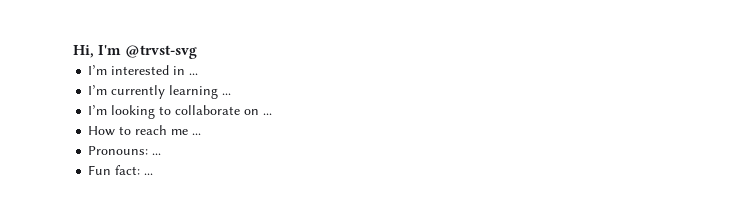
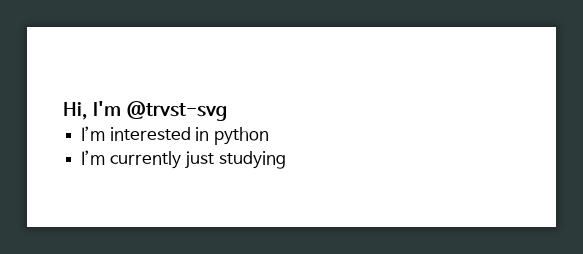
[189,73,199,75] ... -> [213,127,269,145] python
[169,85,232,99] [88,105,273,119] [88,125,202,136] [88,146,162,155] [88,165,154,175] learning ... // I’m looking to collaborate on ... // How to reach me ... // Pronouns: ... // Fun fact: ... -> [185,151,286,169] just studying

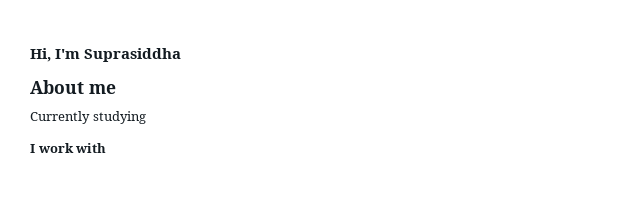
[126,101,228,121] [81,126,269,145] [81,150,286,169] @trvst-svg // I’m interested in python // I’m currently just studying -> [84,48,182,62] [30,80,116,94] [30,111,146,124] [30,143,107,153] Suprasiddha // About me // Currently studying // I work with

